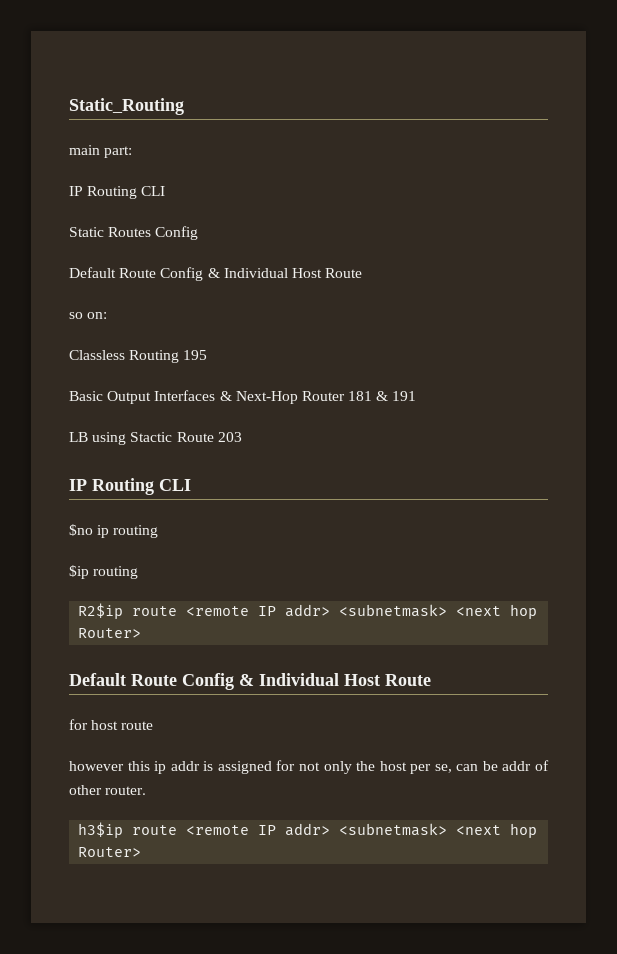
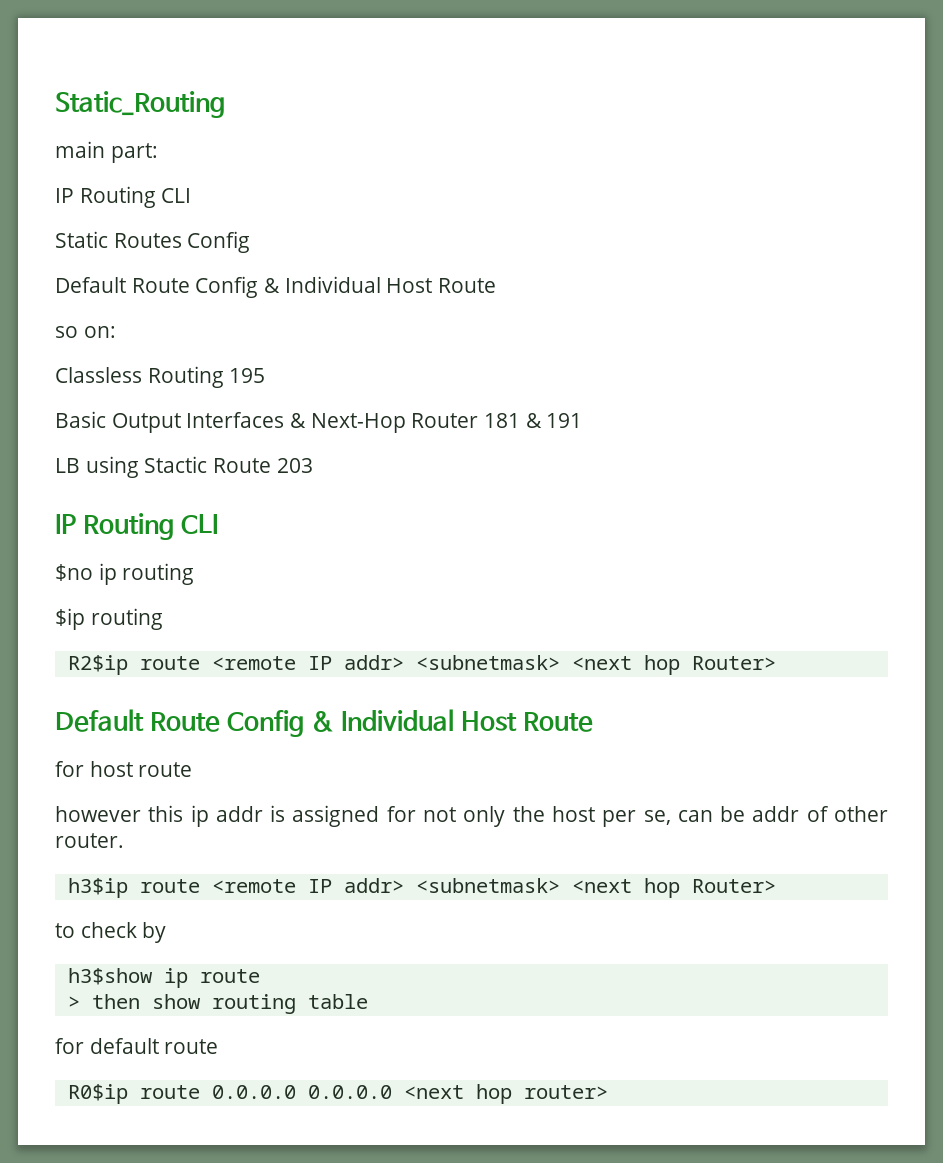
(142, 852) none -> [55,922,167,943] [67,968,260,988] [67,994,368,1014] [55,1038,219,1054] [67,1084,608,1104] // to check by // h3$show ip route // > then show routing table // for default route // R0$ip route 0.0.0.0 0.0.0.0 <next hop router>

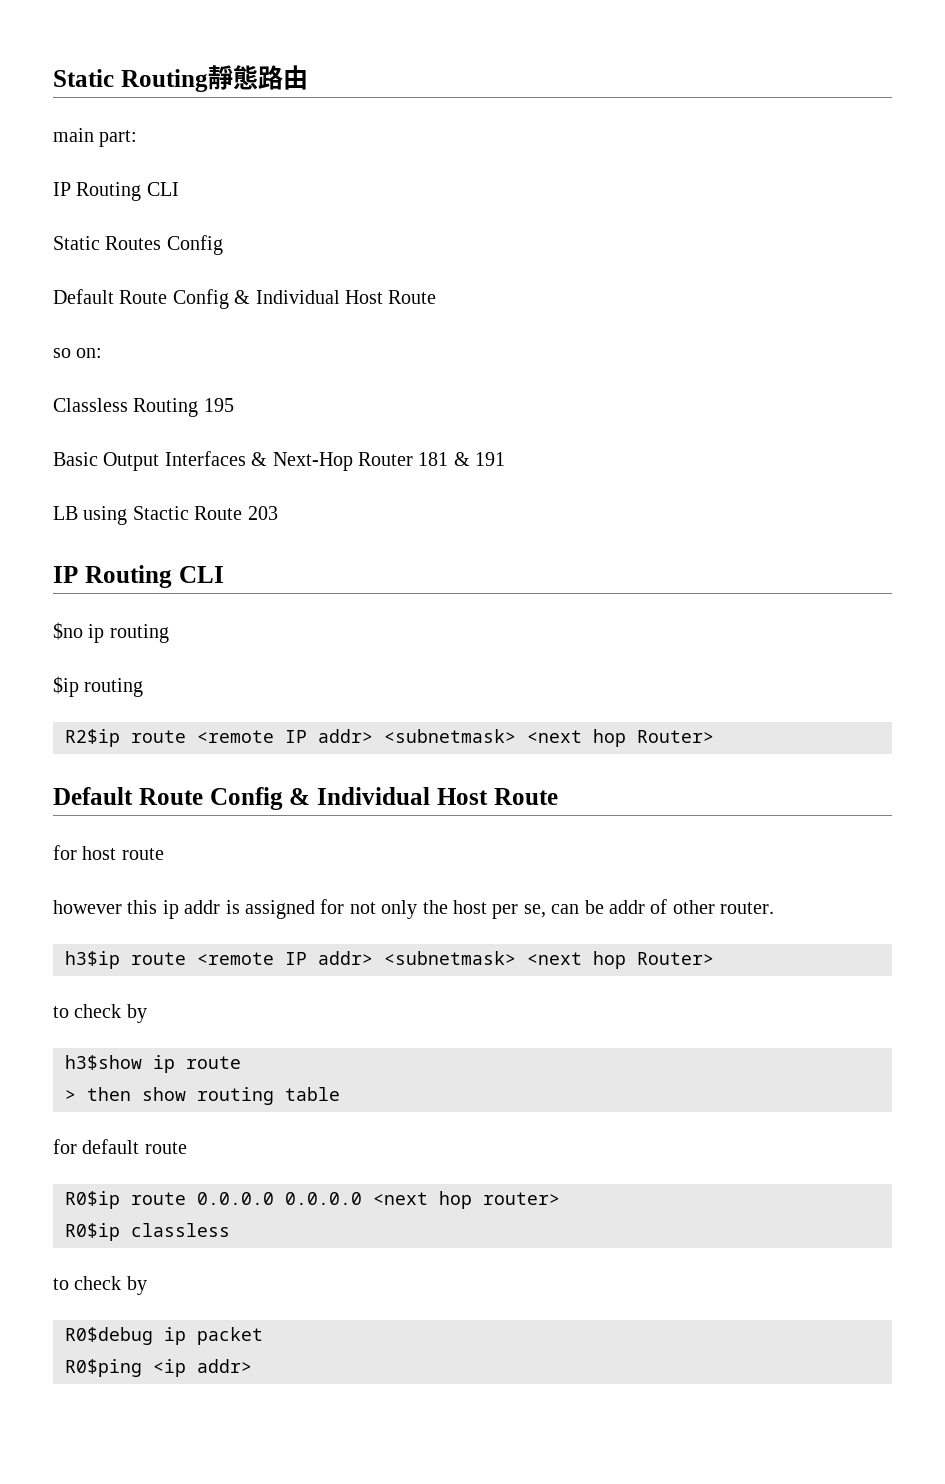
[55,91,225,118] Static_Routing -> [53,65,308,92] Static Routing靜態路由
(608, 1092) none -> [65,1223,230,1241] [53,1276,147,1295] [65,1327,263,1345] [65,1359,252,1377] // R0$ip classless // to check by // R0$debug ip packet // R0$ping <ip addr>

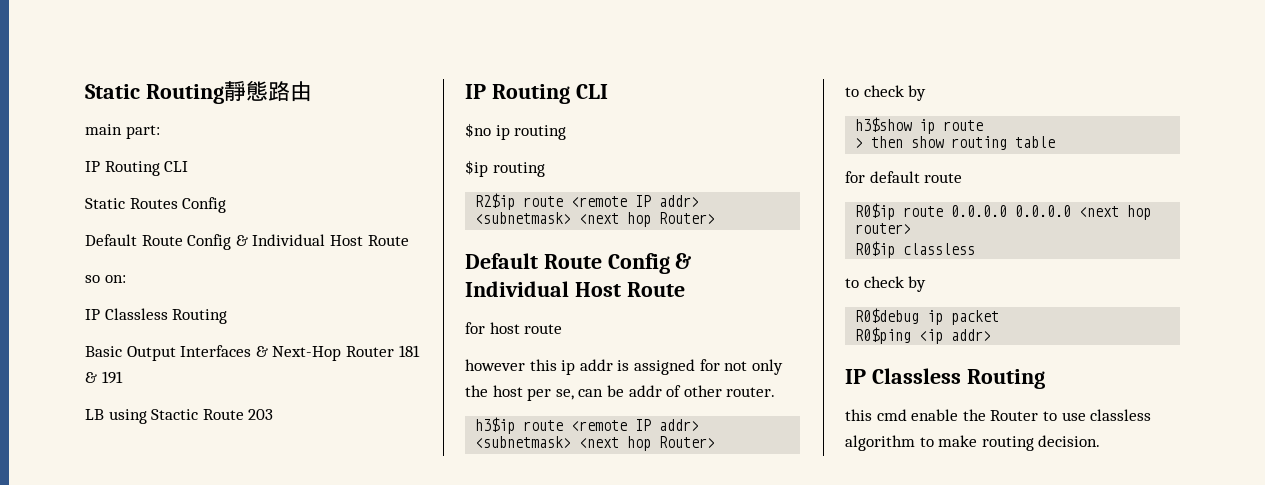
[53,398,234,417] Classless Routing 195 -> [85,308,228,324] IP Classless Routing
(252, 1366) none -> [845,368,1045,389] [845,409,1152,421] [845,435,1101,451] // IP Classless Routing // this cmd enable the Router to use classless algorithm to make routing decision.

